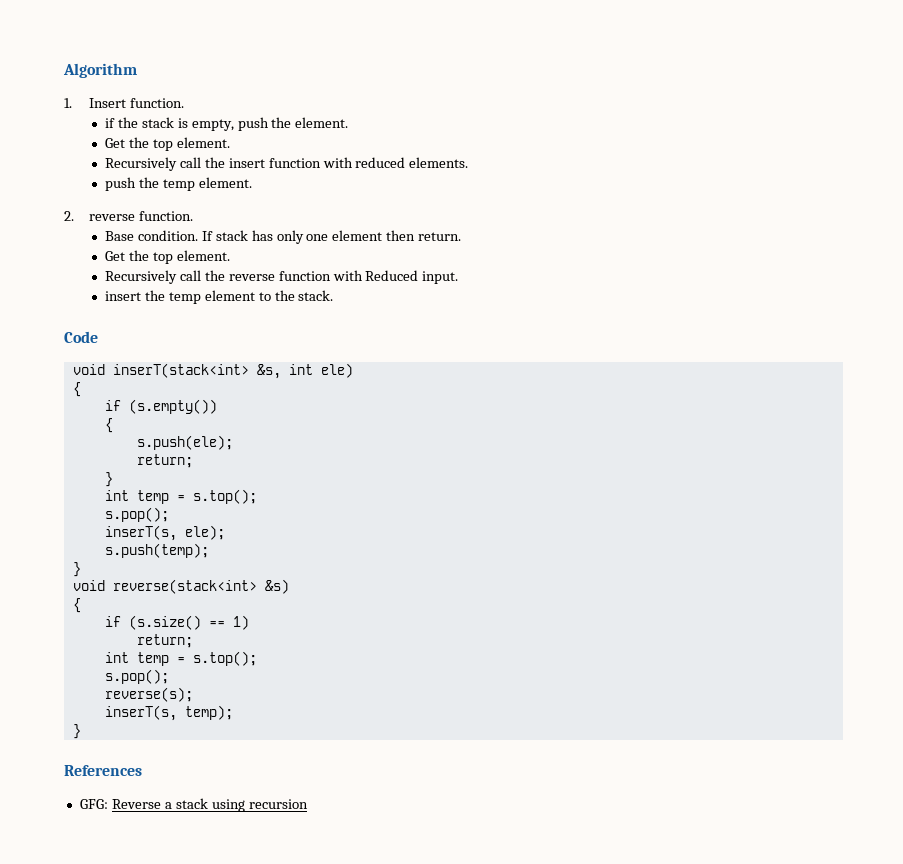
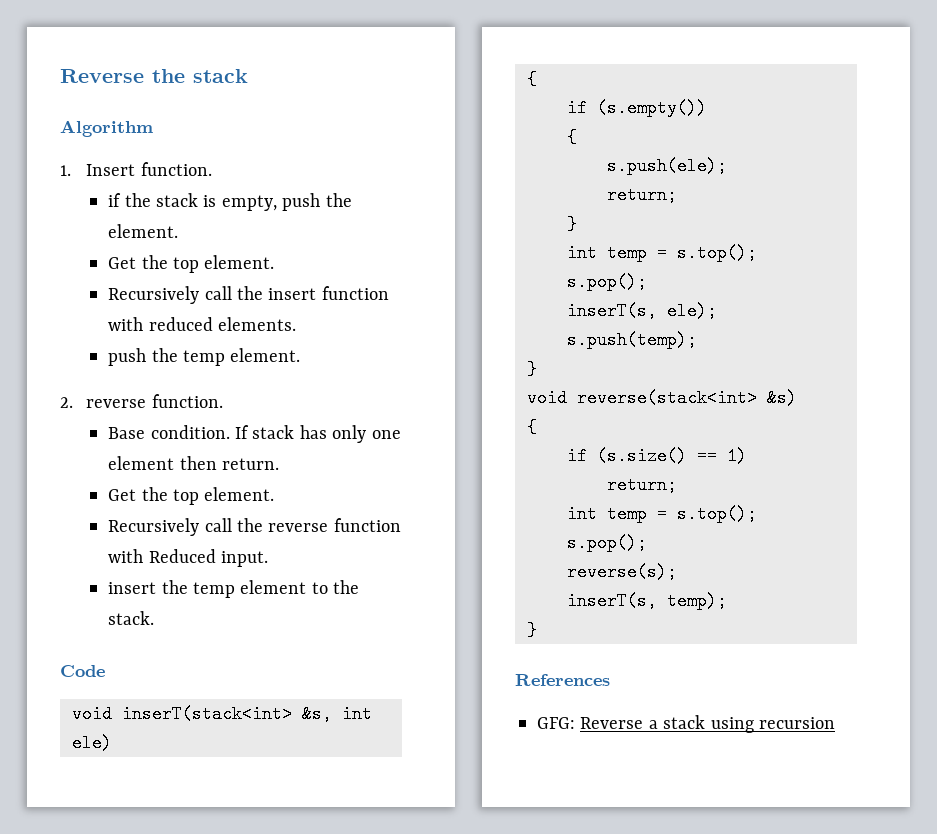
(63, 70) none -> [60,69,248,83] Reverse the stack //

